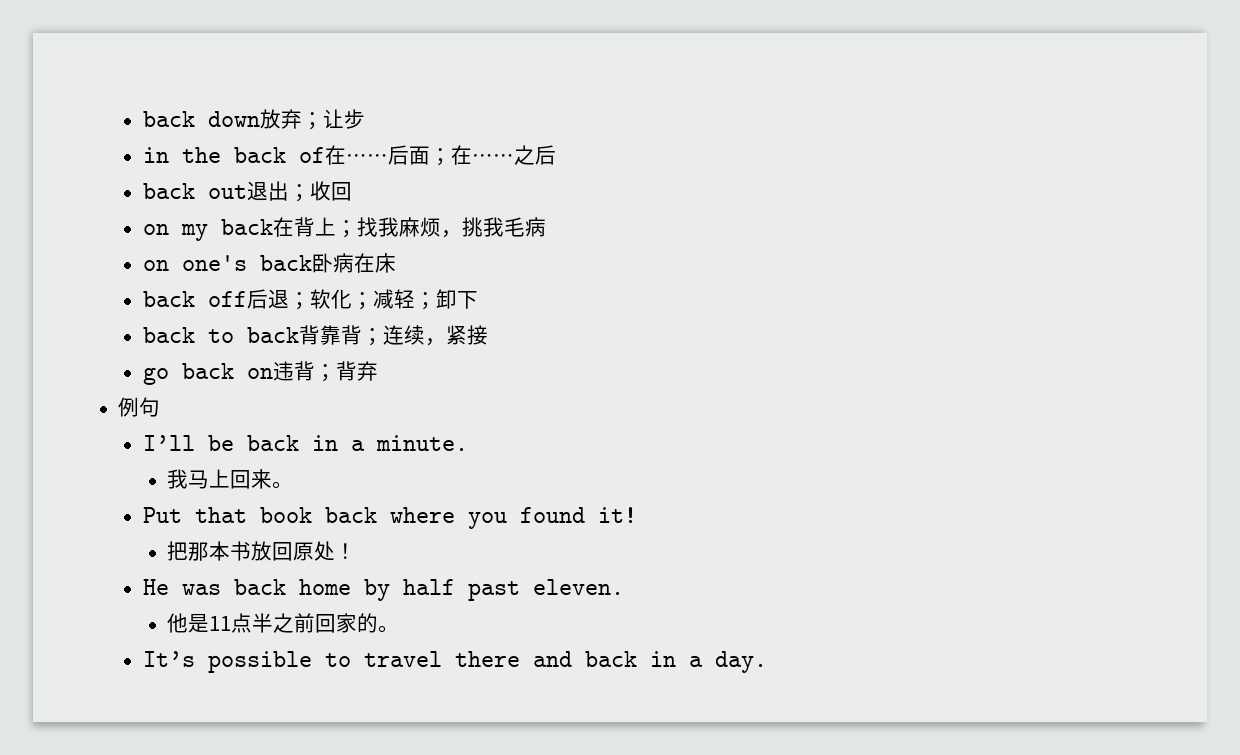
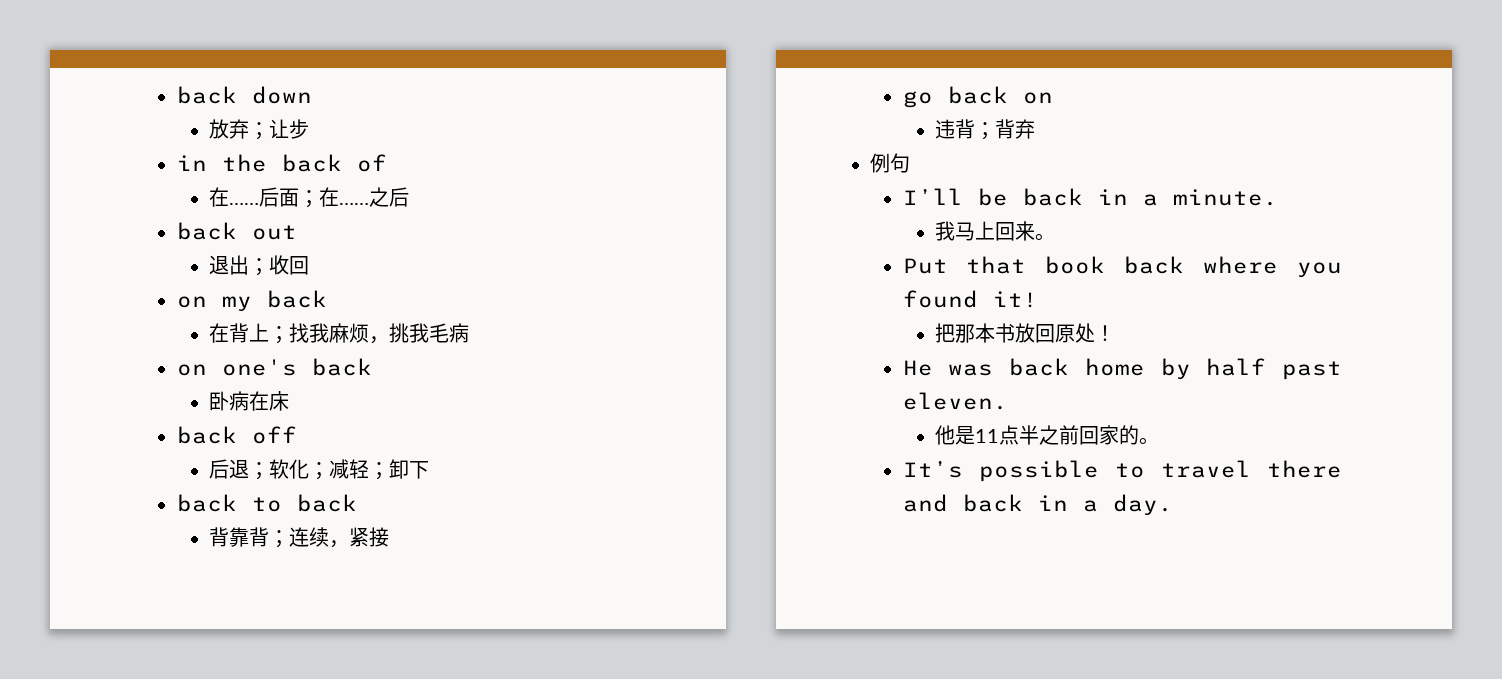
(260, 119) none -> (312, 95) //
(325, 155) none -> (387, 163) //
(247, 192) none -> (297, 232) //
(273, 227) none -> (327, 299) //
(312, 263) none -> (372, 367) //
(247, 299) none -> (297, 435) //
(299, 335) none -> (357, 503) //
(273, 373) none -> (1053, 98) //

